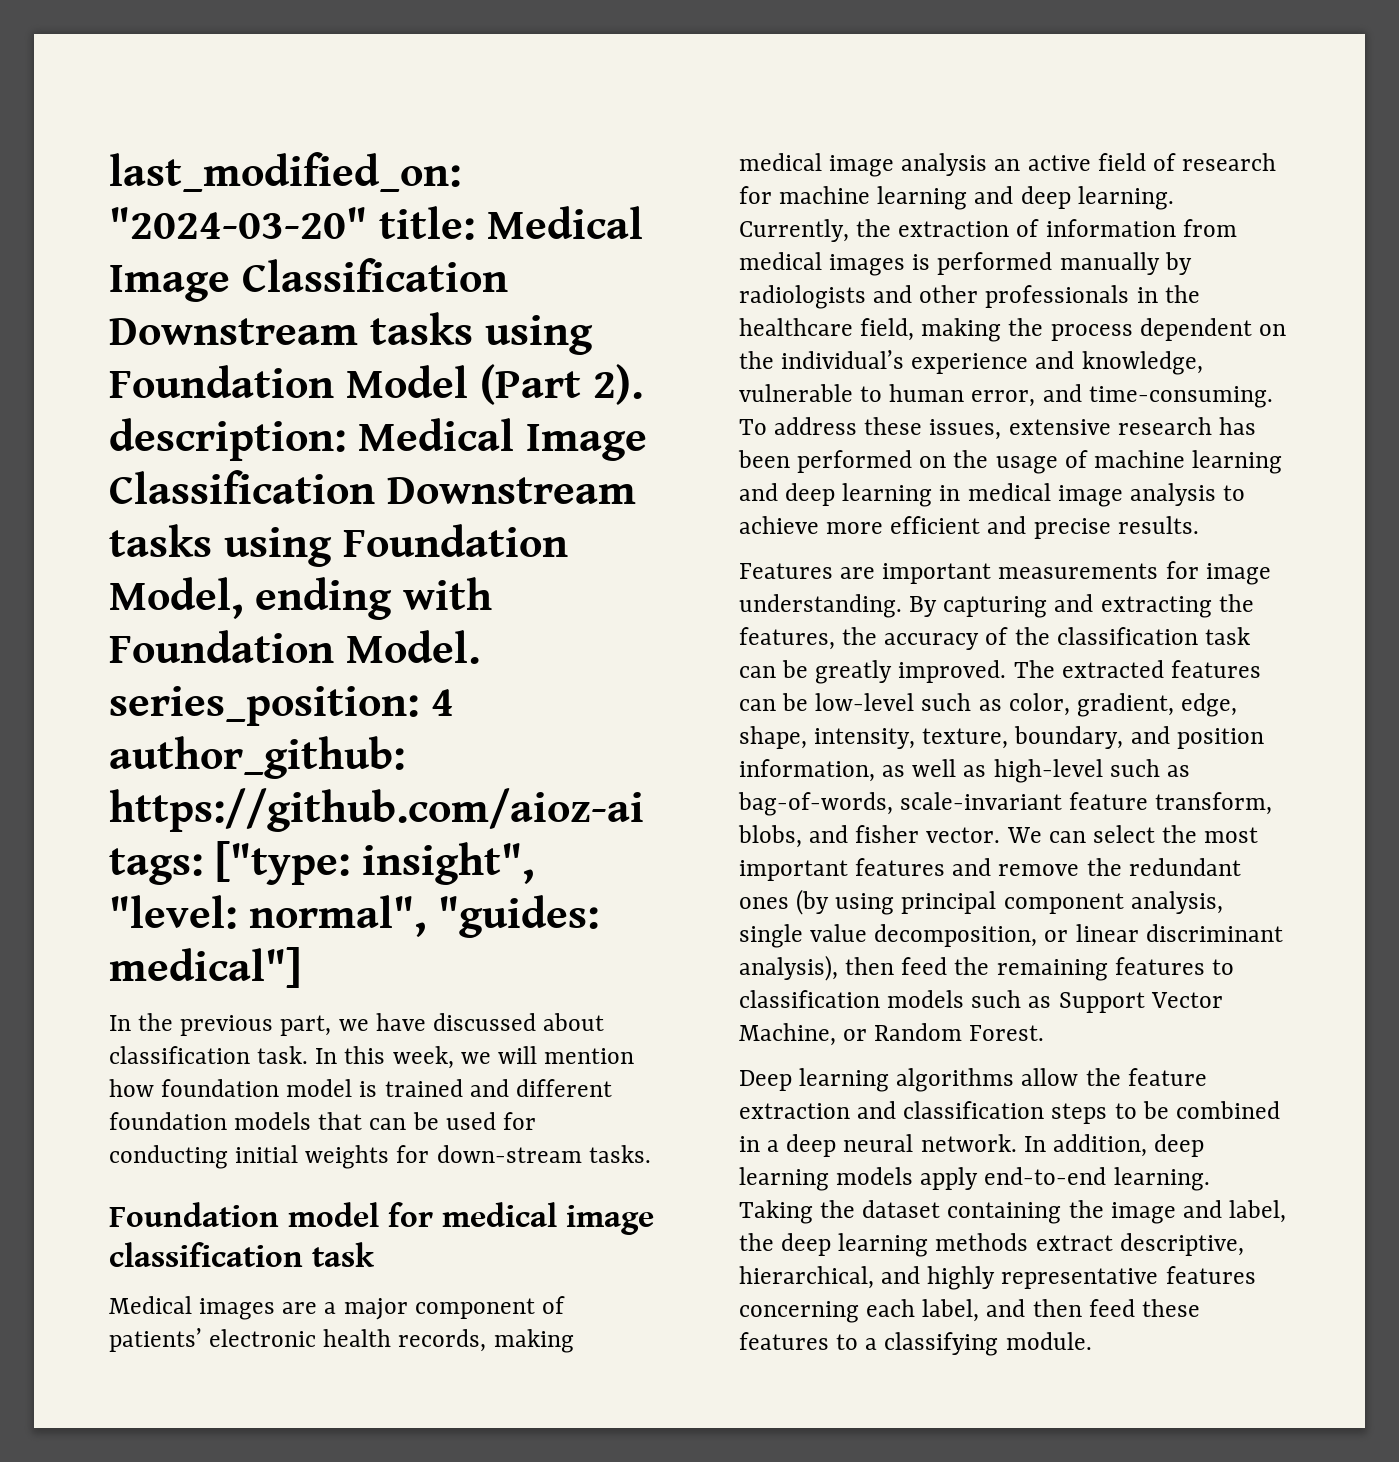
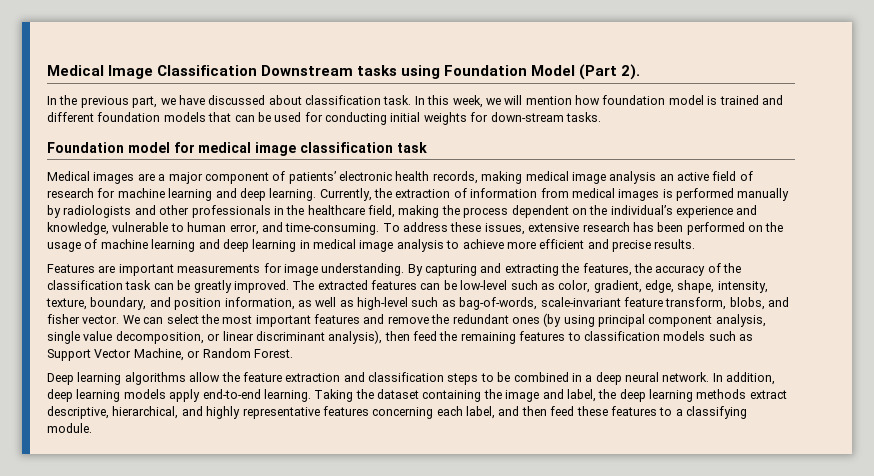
[109,152,461,192] [109,206,475,240] last_modified_on: "2024-03-20" title: -> (47, 70) none
[109,418,647,461] [109,470,636,504] [109,524,568,567] [109,577,492,620] [109,630,480,664] [109,686,454,726] [109,736,405,779] [109,788,644,832] [109,841,534,885] [109,895,599,938] [109,947,301,988] description: Medical Image Classification Downstream tasks using Foundation Model, ending with Foundation Model. series_position: 4 author_github: https://github.com/aioz-ai tags: ["type: insight", "level: normal", "guides: medical"] -> (641, 72) none

